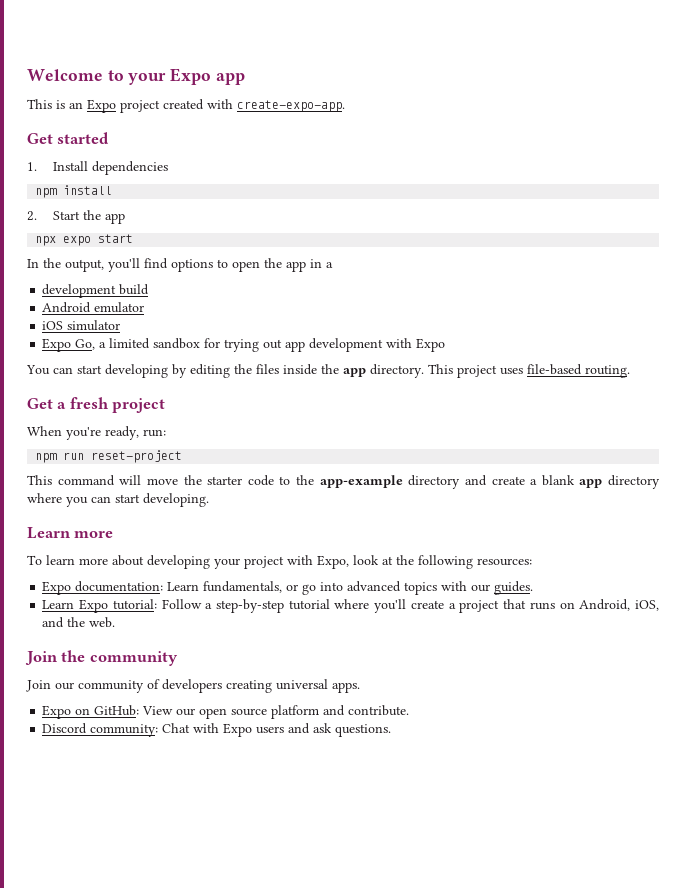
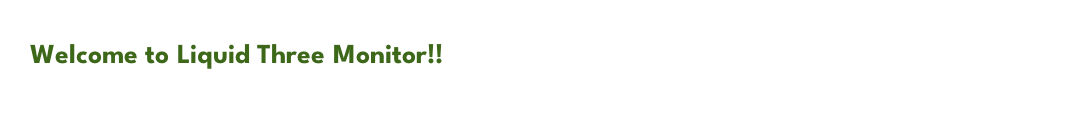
[128,68,245,85] [27,99,345,113] [27,132,110,144] [27,161,169,175] [35,185,113,198] [27,210,126,224] [35,234,134,246] [27,258,333,272] [42,284,150,298] [42,302,145,313] [42,320,121,331] [42,338,446,352] [26,364,630,378] [27,397,166,413] [27,426,166,440] [35,450,183,463] [27,475,660,489] [27,493,209,507] [27,527,114,539] [27,555,532,569] [42,581,534,595] [42,599,660,613] [42,617,116,628] [25,650,178,666] [26,679,360,693] [42,705,410,719] [42,723,392,737] your Expo app // This is an Expo project created with create-expo-app. // Get started // 1. Install dependencies // npm install // 2. Start the app // npx expo start // In the output, you'll find options to open the app in a // development build // Android emulator // iOS simulator // Expo Go, a limited sandbox for trying out app development with Expo // You can start developing by editing the files inside the app directory. This project uses file-based routing. // Get a fresh project // When you're ready, run: // npm run reset-project // This command will move the starter code to the app-example directory and create a blank app directory where you can start developing. // Learn more // To learn more about developing your project with Expo, look at the following resources: // Expo documentation: Learn fundamentals, or go into advanced topics with our guides. // Learn Expo tutorial: Follow a step-by-step tutorial where you'll create a project that runs on Android, iOS, and the web. // Join the community // Join our community of developers creating universal apps. // Expo on GitHub: View our open source platform and contribute. // Discord community: Chat with Expo users and ask questions. -> [176,44,443,69] Liquid Three Monitor!!

